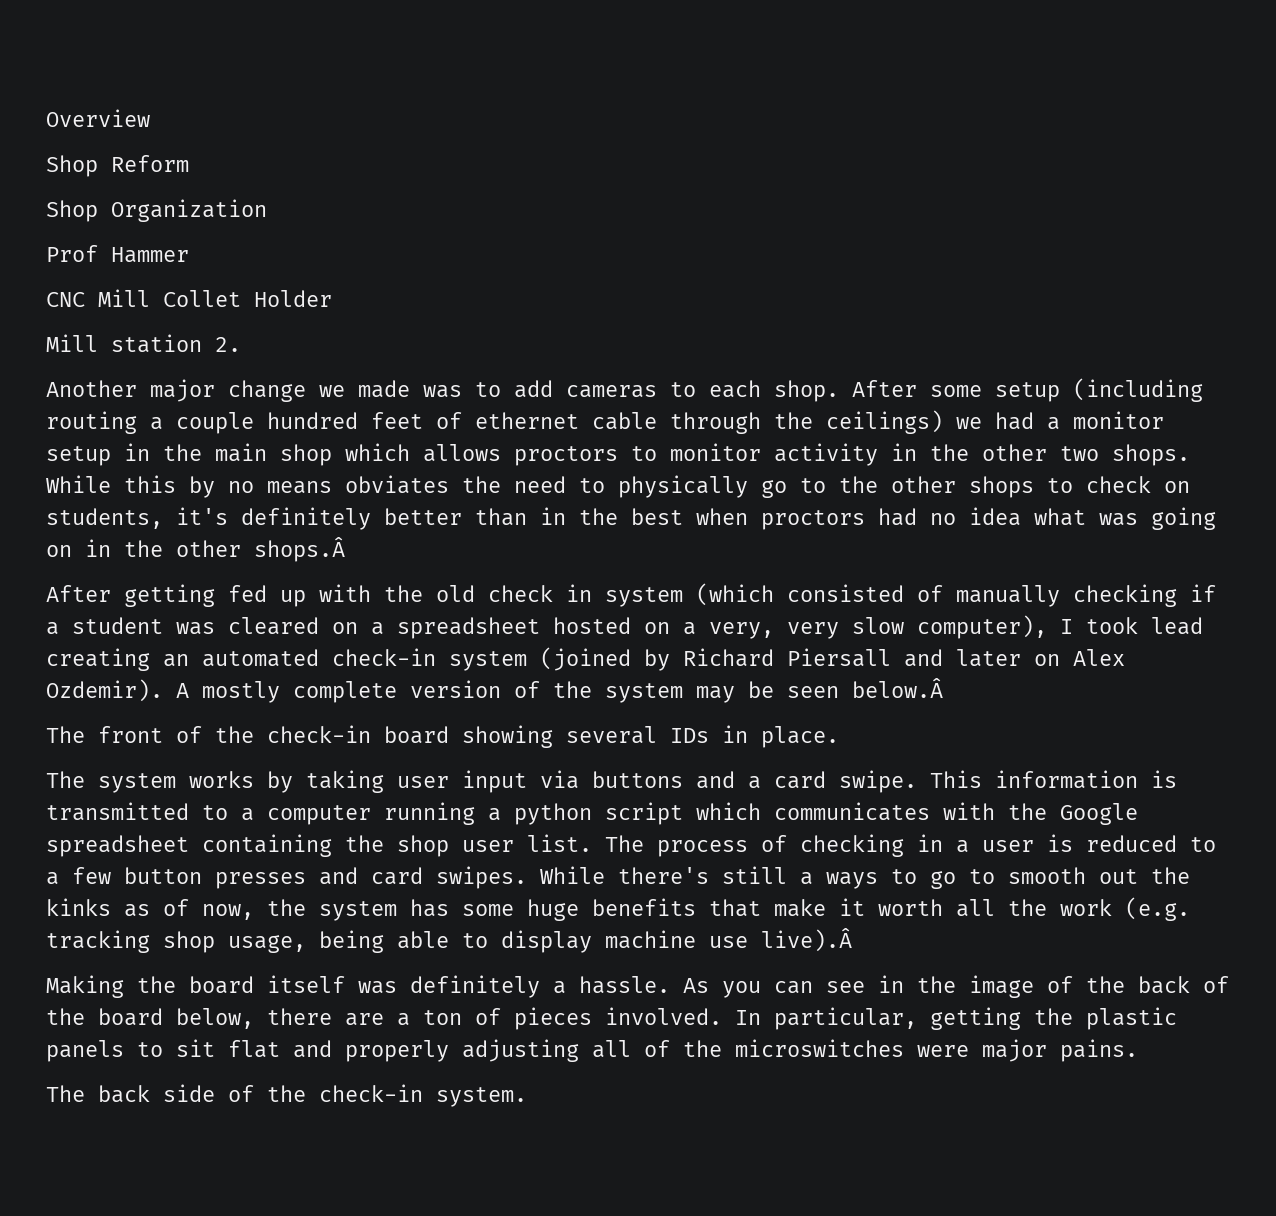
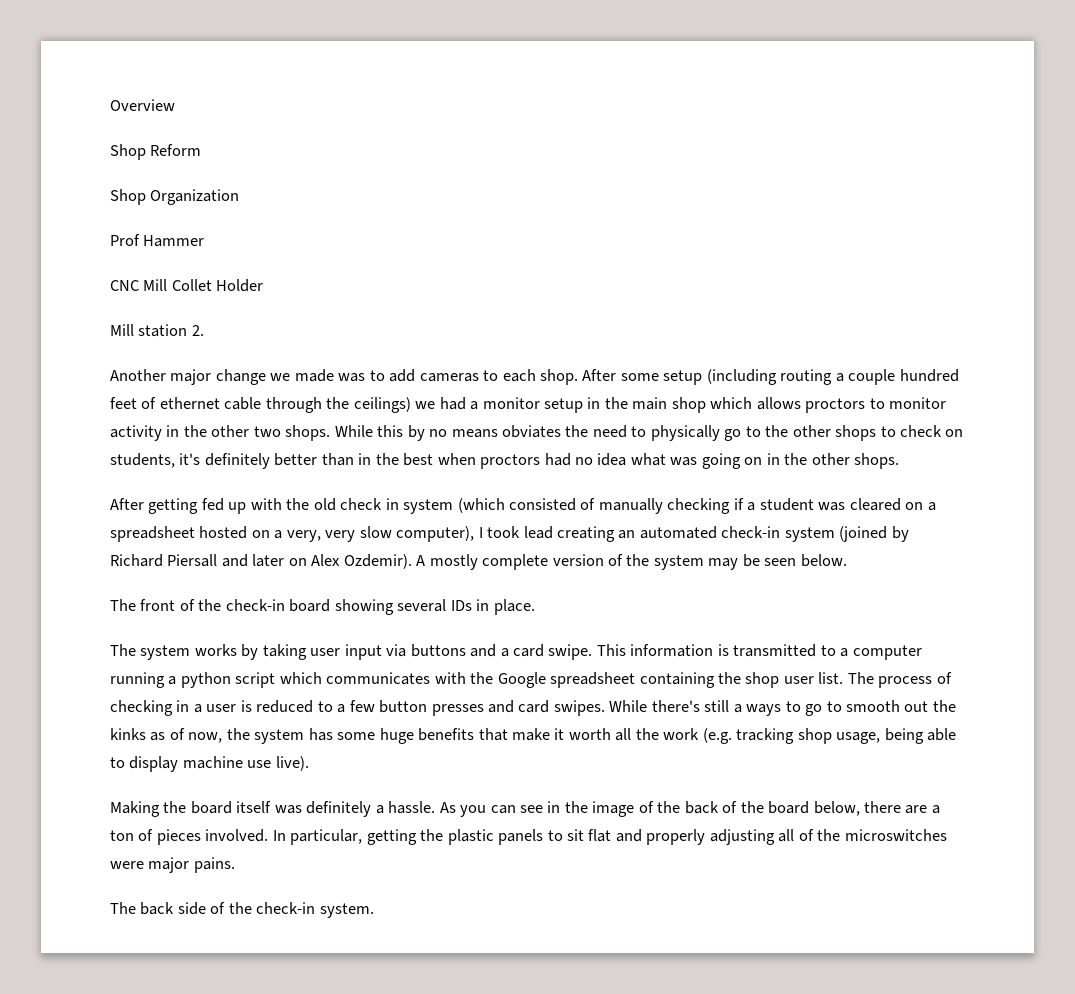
[254,537,345,562] shops.Â -> [854,453,900,469] shops.
[852,678,943,698] below.Â -> [800,554,847,567] below.
[761,928,852,952] live).Â -> [275,756,309,771] live).

